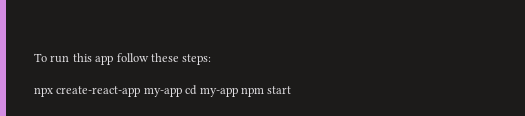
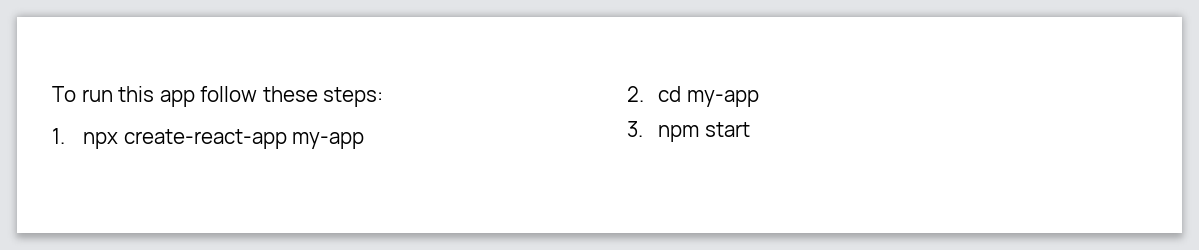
(212, 59) none -> [52,128,65,144] 1.
(182, 92) none -> [627,86,644,102] // 2.
(238, 92) none -> [627,121,643,137] // 3.

